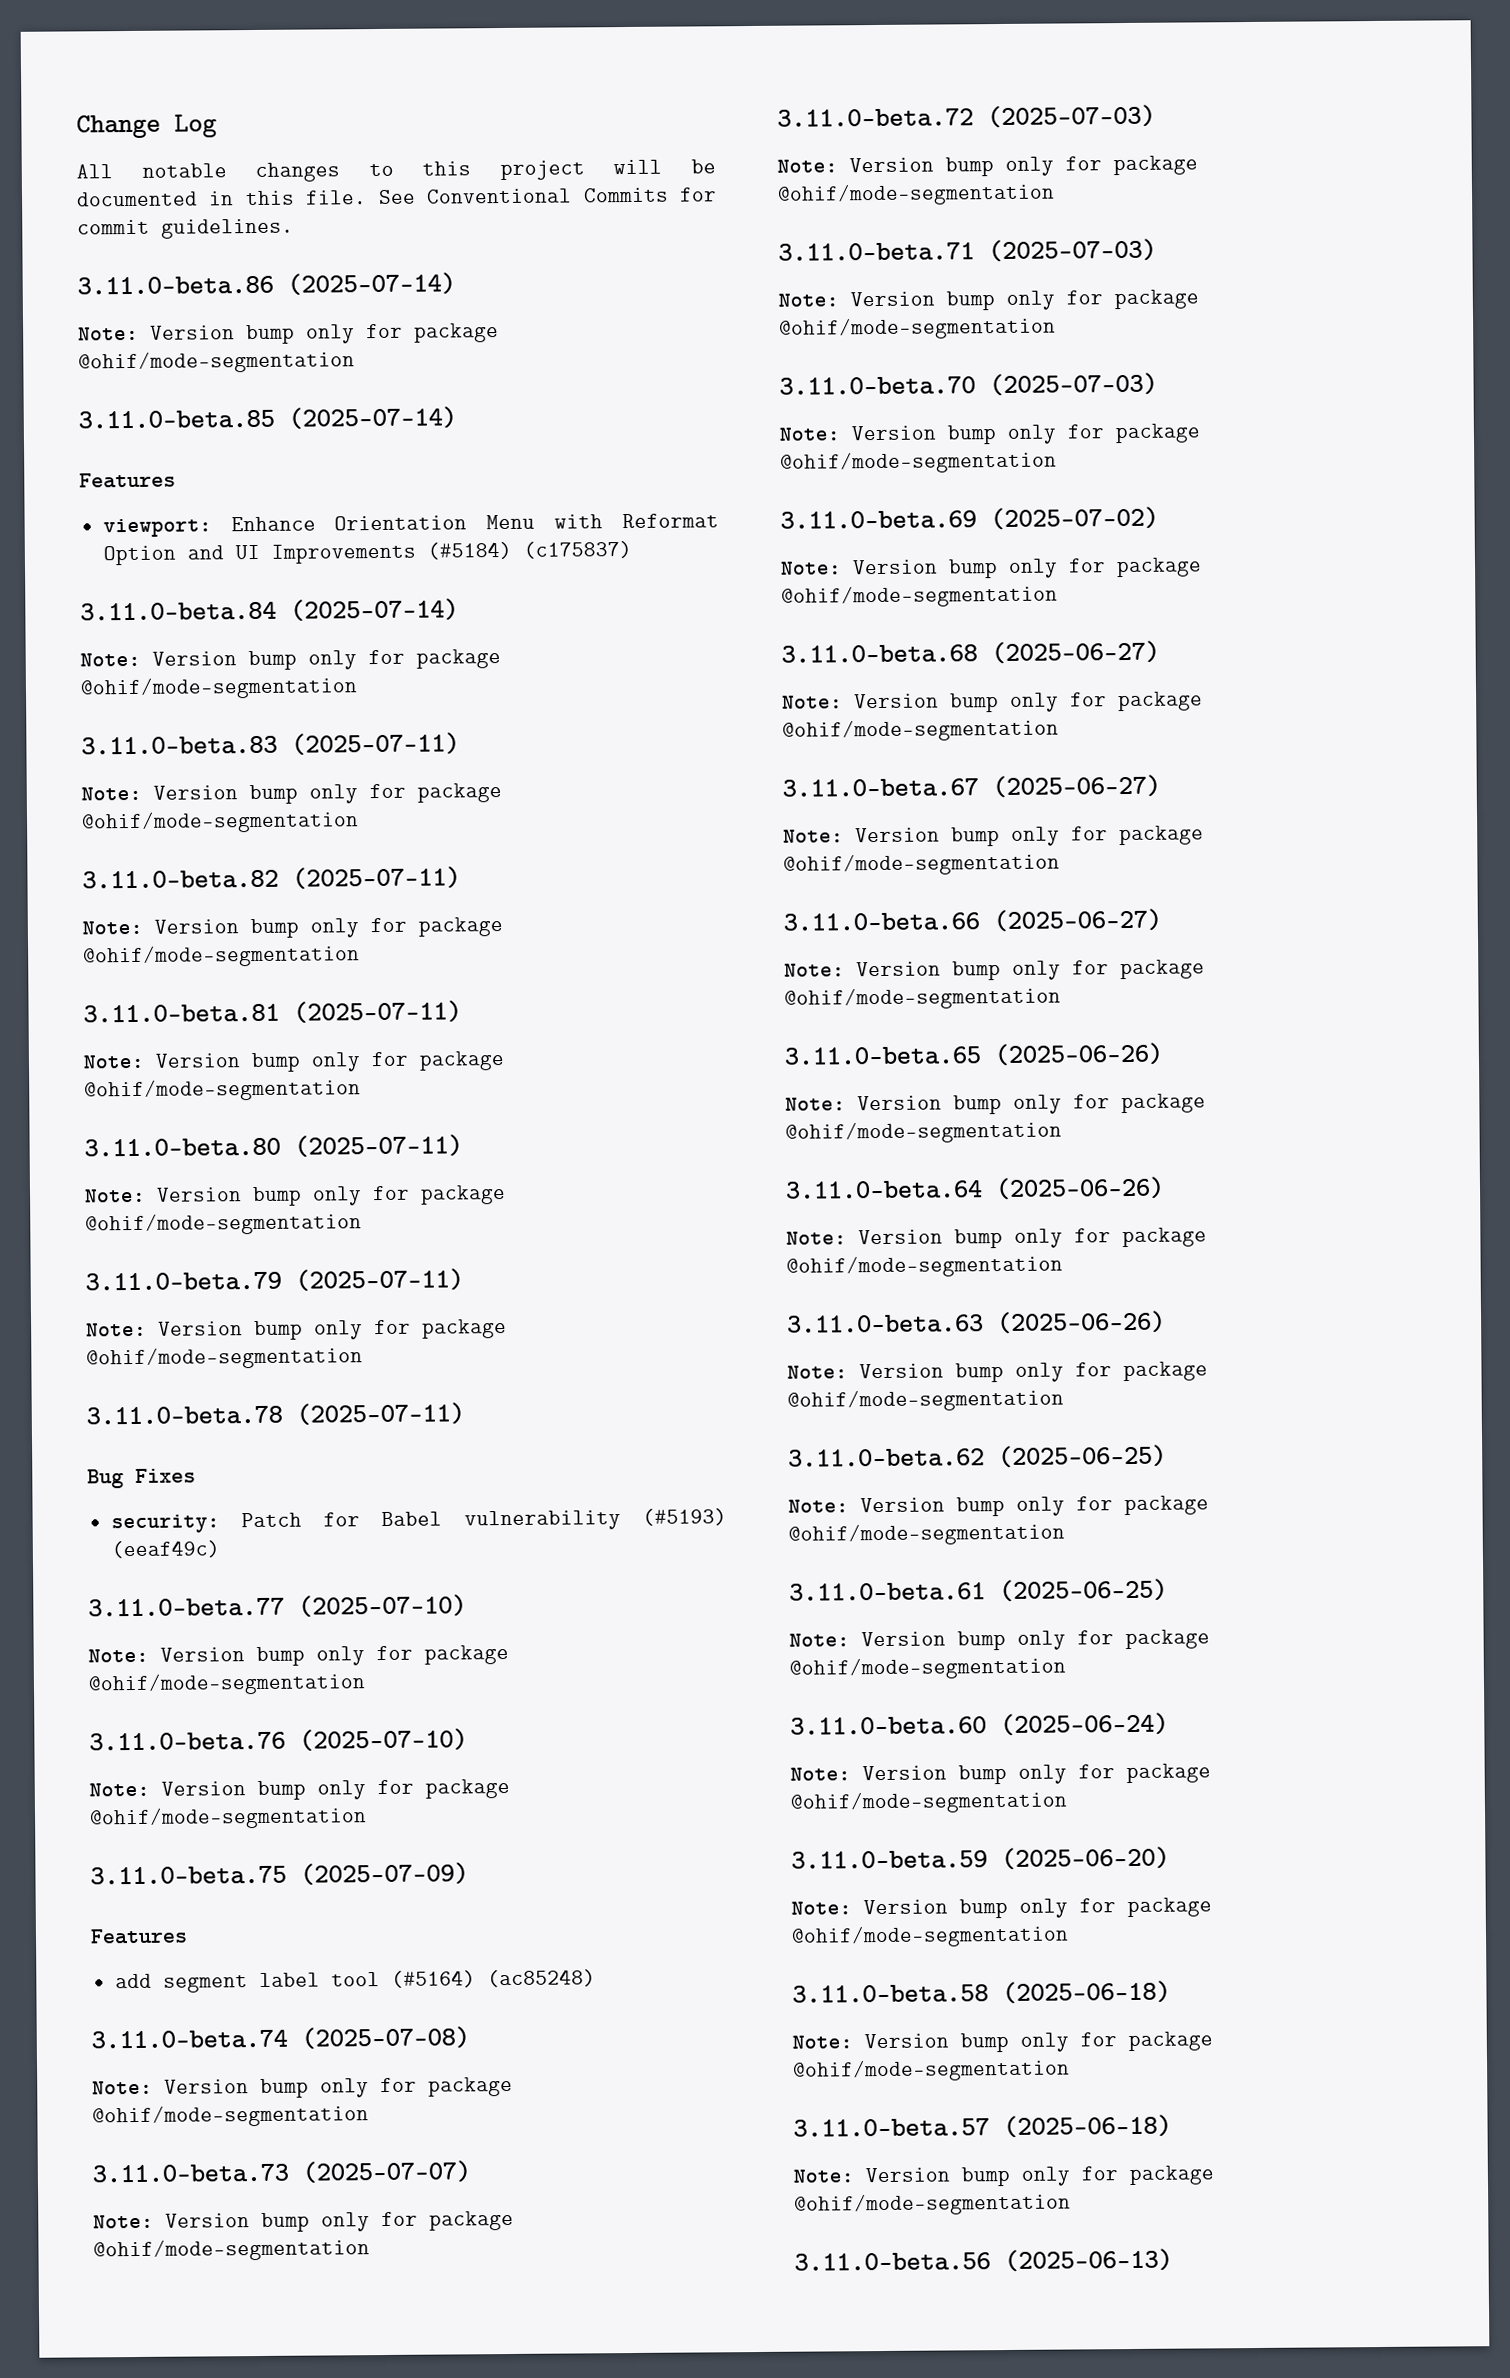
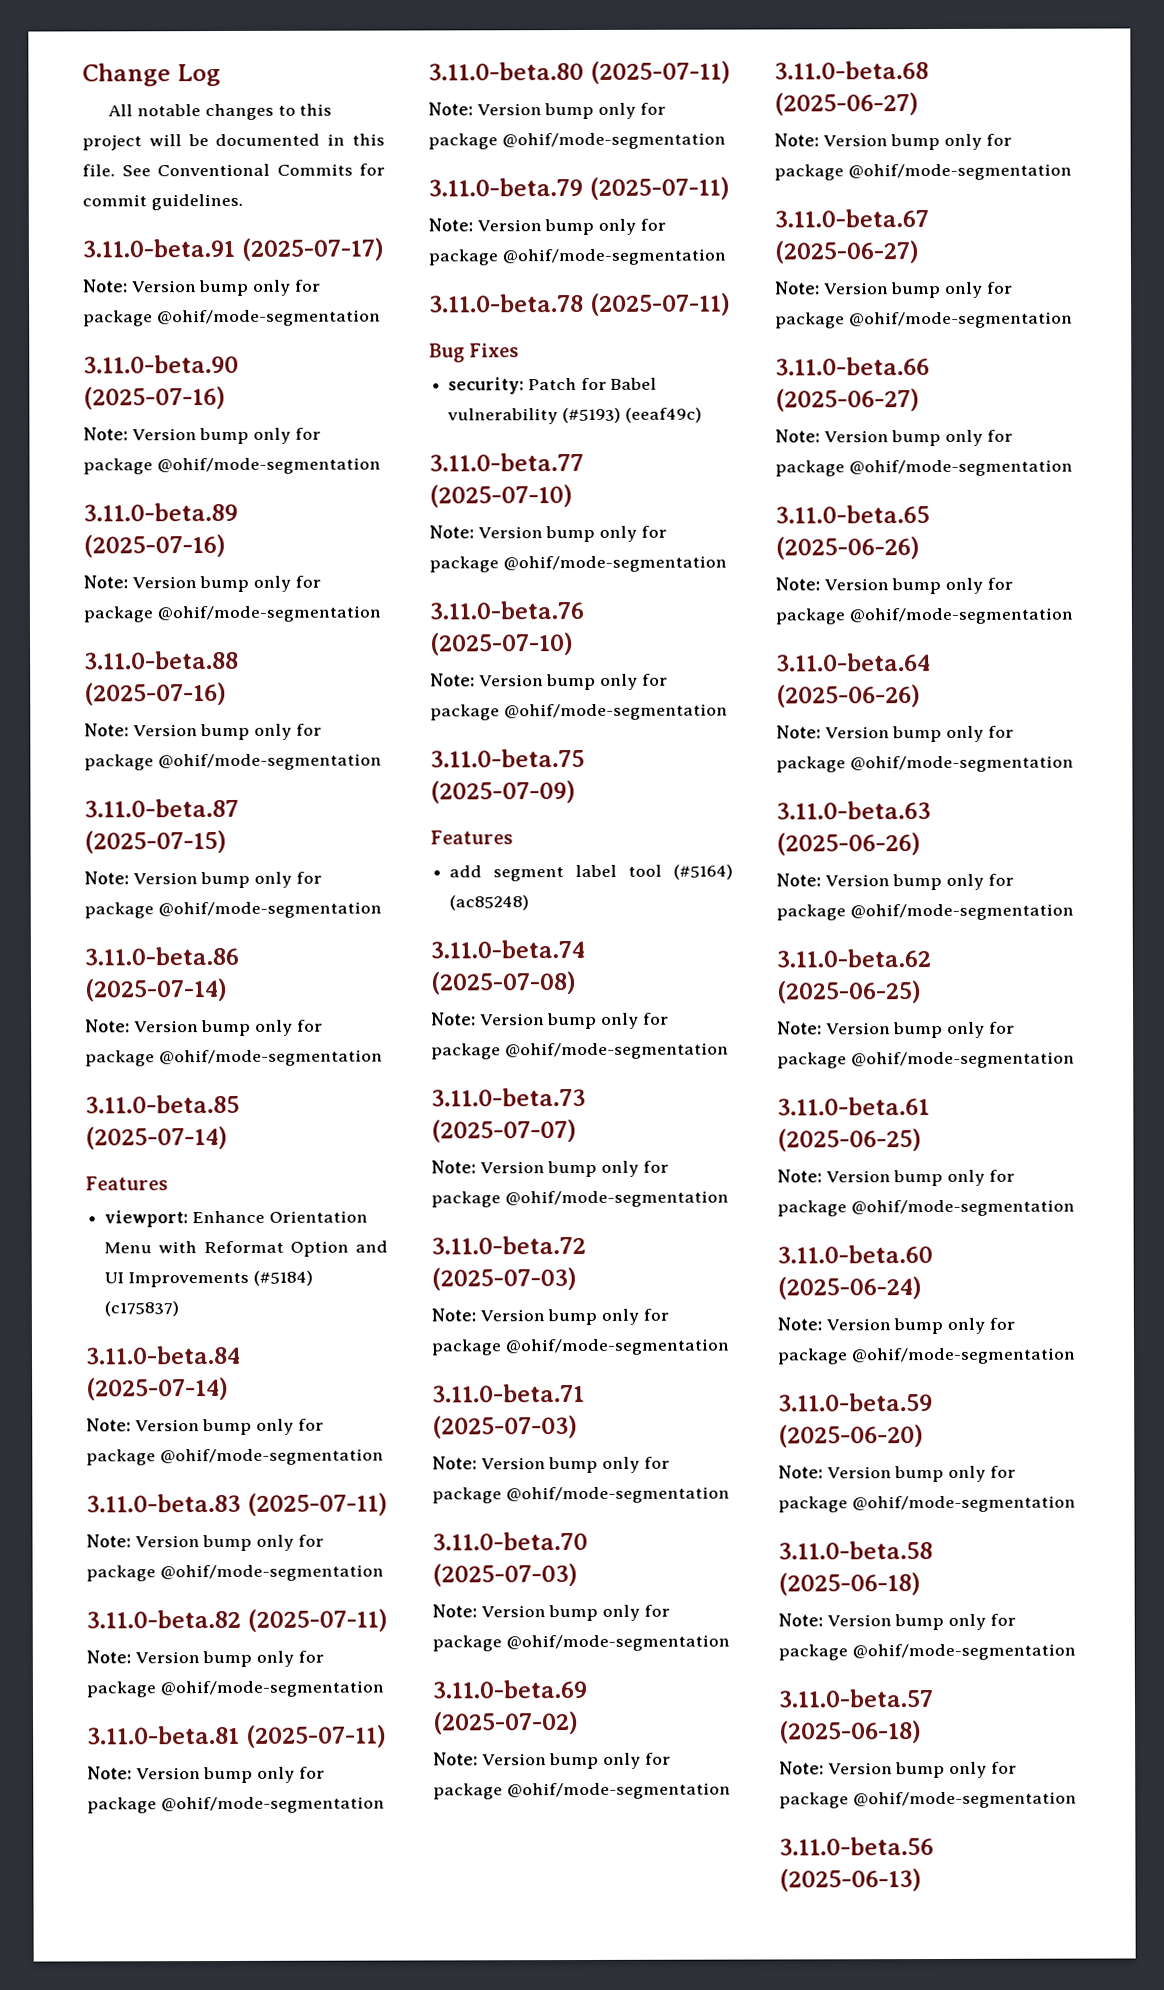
(294, 228) none -> [82,237,384,261] [82,279,321,297] [83,309,381,327] [83,354,239,374] [83,385,226,410] [83,427,321,445] [83,457,381,475] [83,502,238,522] [83,533,226,558] [83,575,321,593] [83,605,381,623] [84,650,239,670] [84,681,227,706] [84,723,322,741] [84,753,382,771] [84,798,239,818] [84,829,227,854] [84,871,322,889] [84,901,382,919] // 3.11.0-beta.91 (2025-07-17) // Note: Version bump only for package @ohif/mode-segmentation // 3.11.0-beta.90 (2025-07-16) // Note: Version bump only for package @ohif/mode-segmentation // 3.11.0-beta.89 (2025-07-16) // Note: Version bump only for package @ohif/mode-segmentation // 3.11.0-beta.88 (2025-07-16) // Note: Version bump only for package @ohif/mode-segmentation // 3.11.0-beta.87 (2025-07-15) // Note: Version bump only for package @ohif/mode-segmentation

